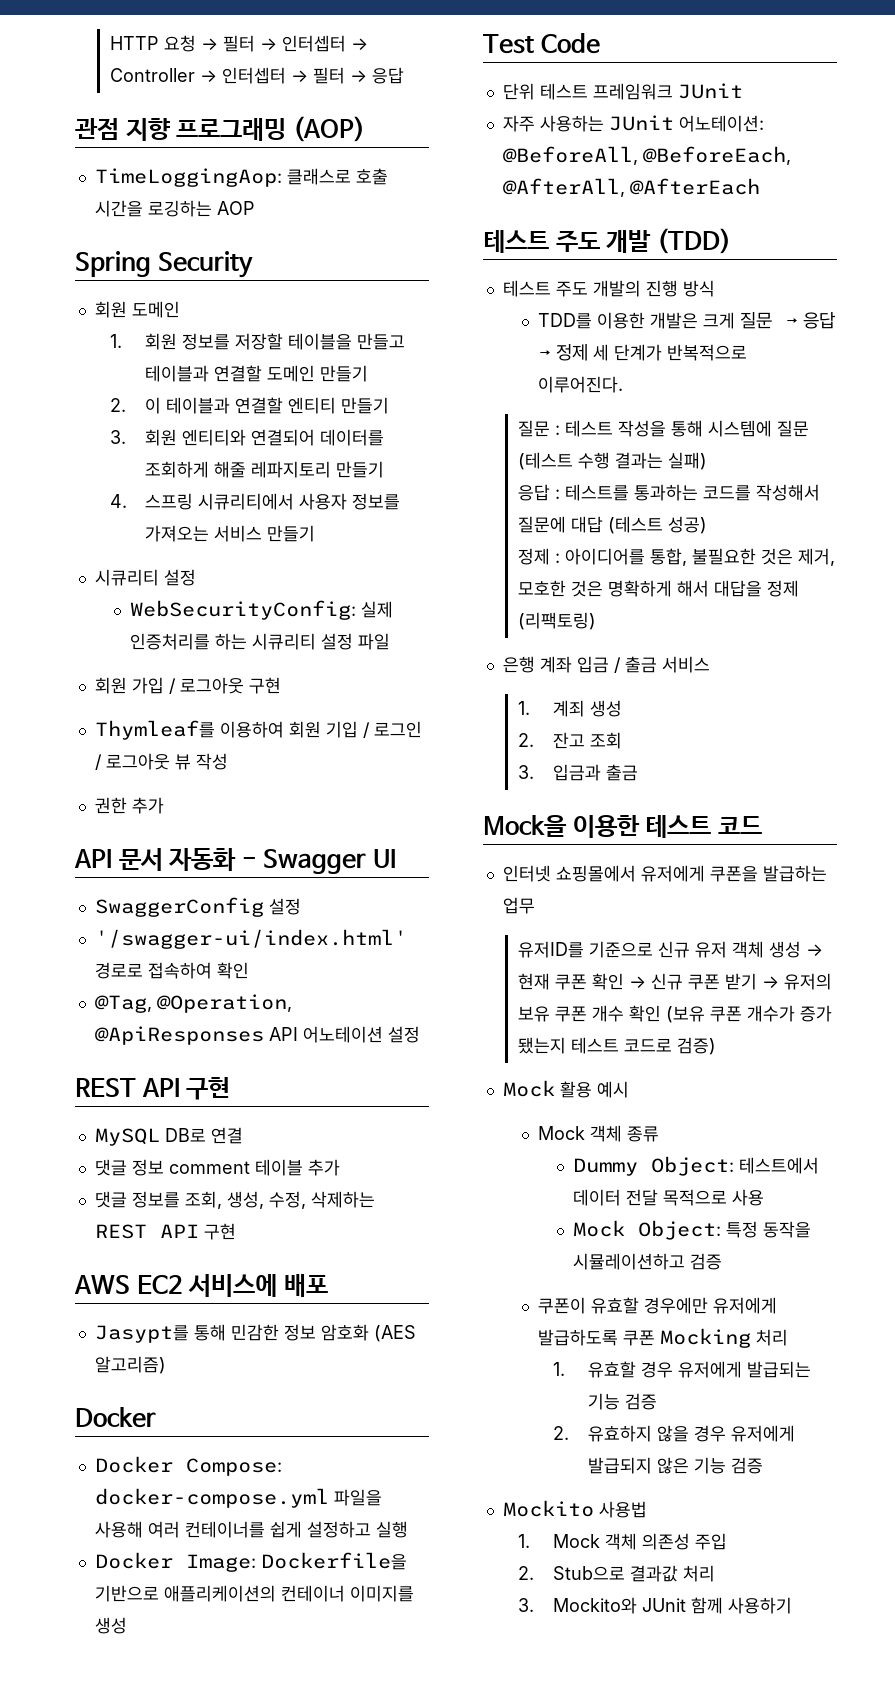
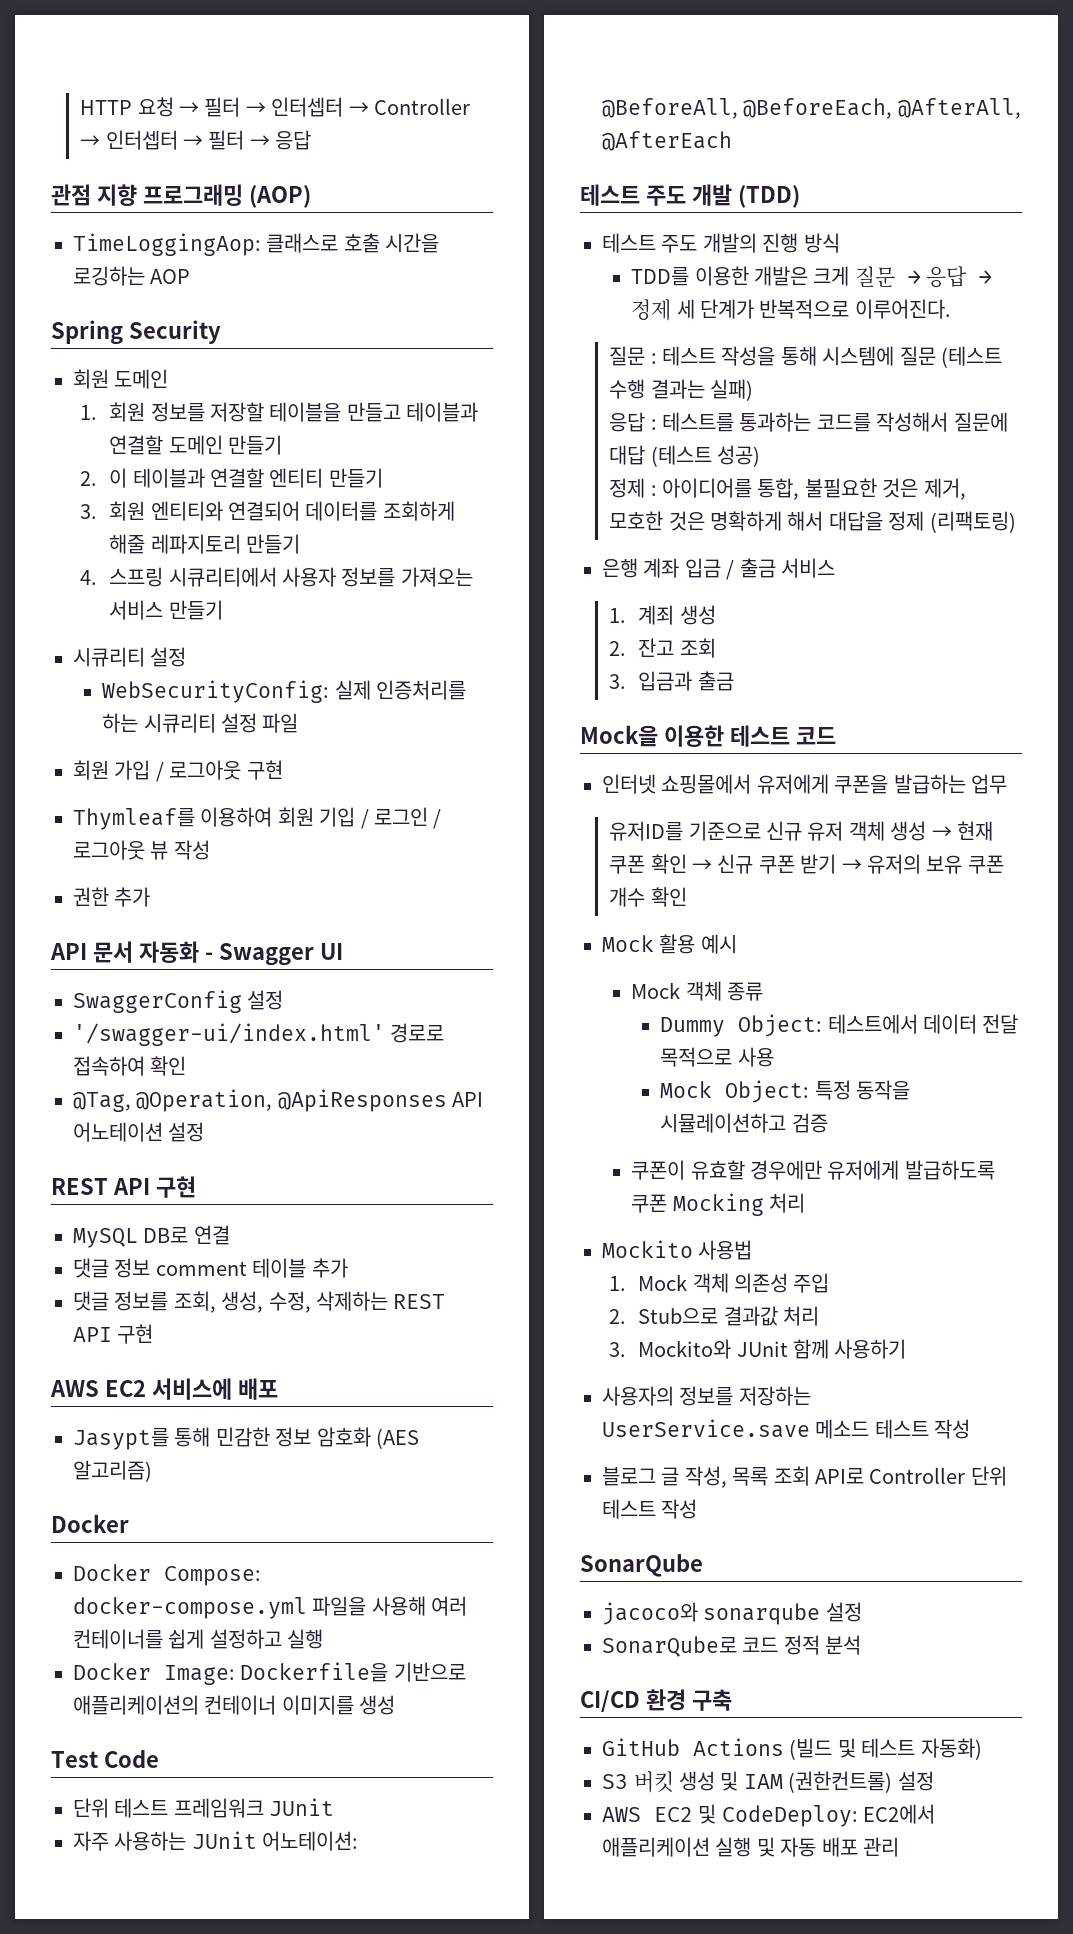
[666,1005,833,1023] [518,1037,717,1055] (보유 쿠폰 개수가 증가 됐는지 테스트 코드로 검증) -> (687, 897) none
[553,1361,812,1378] [588,1393,658,1410] [553,1425,796,1442] [588,1457,764,1474] // 1. 유효할 경우 유저에게 발급되는 기능 검증 // 2. 유효하지 않을 경우 유저에게 발급되지 않은 기능 검증 -> (805, 1203) none
(793, 1605) none -> [602,1386,811,1406] [602,1419,971,1439] [602,1466,1007,1488] [602,1499,698,1519] [580,1554,703,1577] [602,1602,862,1625] [602,1635,862,1657] [580,1689,732,1712] [602,1738,982,1760] [602,1771,934,1793] [602,1804,936,1827] [602,1837,899,1857] // 사용자의 정보를 저장하는 UserService.save 메소드 테스트 작성 // 블로그 글 작성, 목록 조회 API로 Controller 단위 테스트 작성 // SonarQube // jacoco와 sonarqube 설정 // SonarQube로 코드 정적 분석 // CI/CD 환경 구축 // GitHub Actions (빌드 및 테스트 자동화) // S3 버킷 생성 및 IAM (권한컨트롤) 설정 // AWS EC2 및 CodeDeploy: EC2에서 애플리케이션 실행 및 자동 배포 관리

